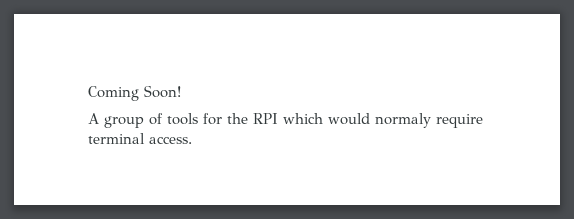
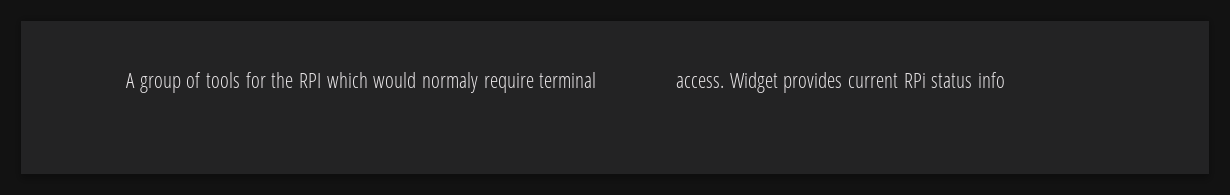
[88,85,181,101] Coming Soon! // -> (126, 80) none
(192, 140) none -> [729,72,1006,93] Widget provides current RPi status info

